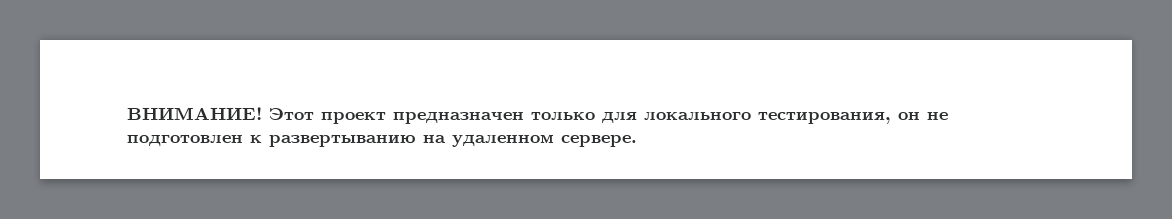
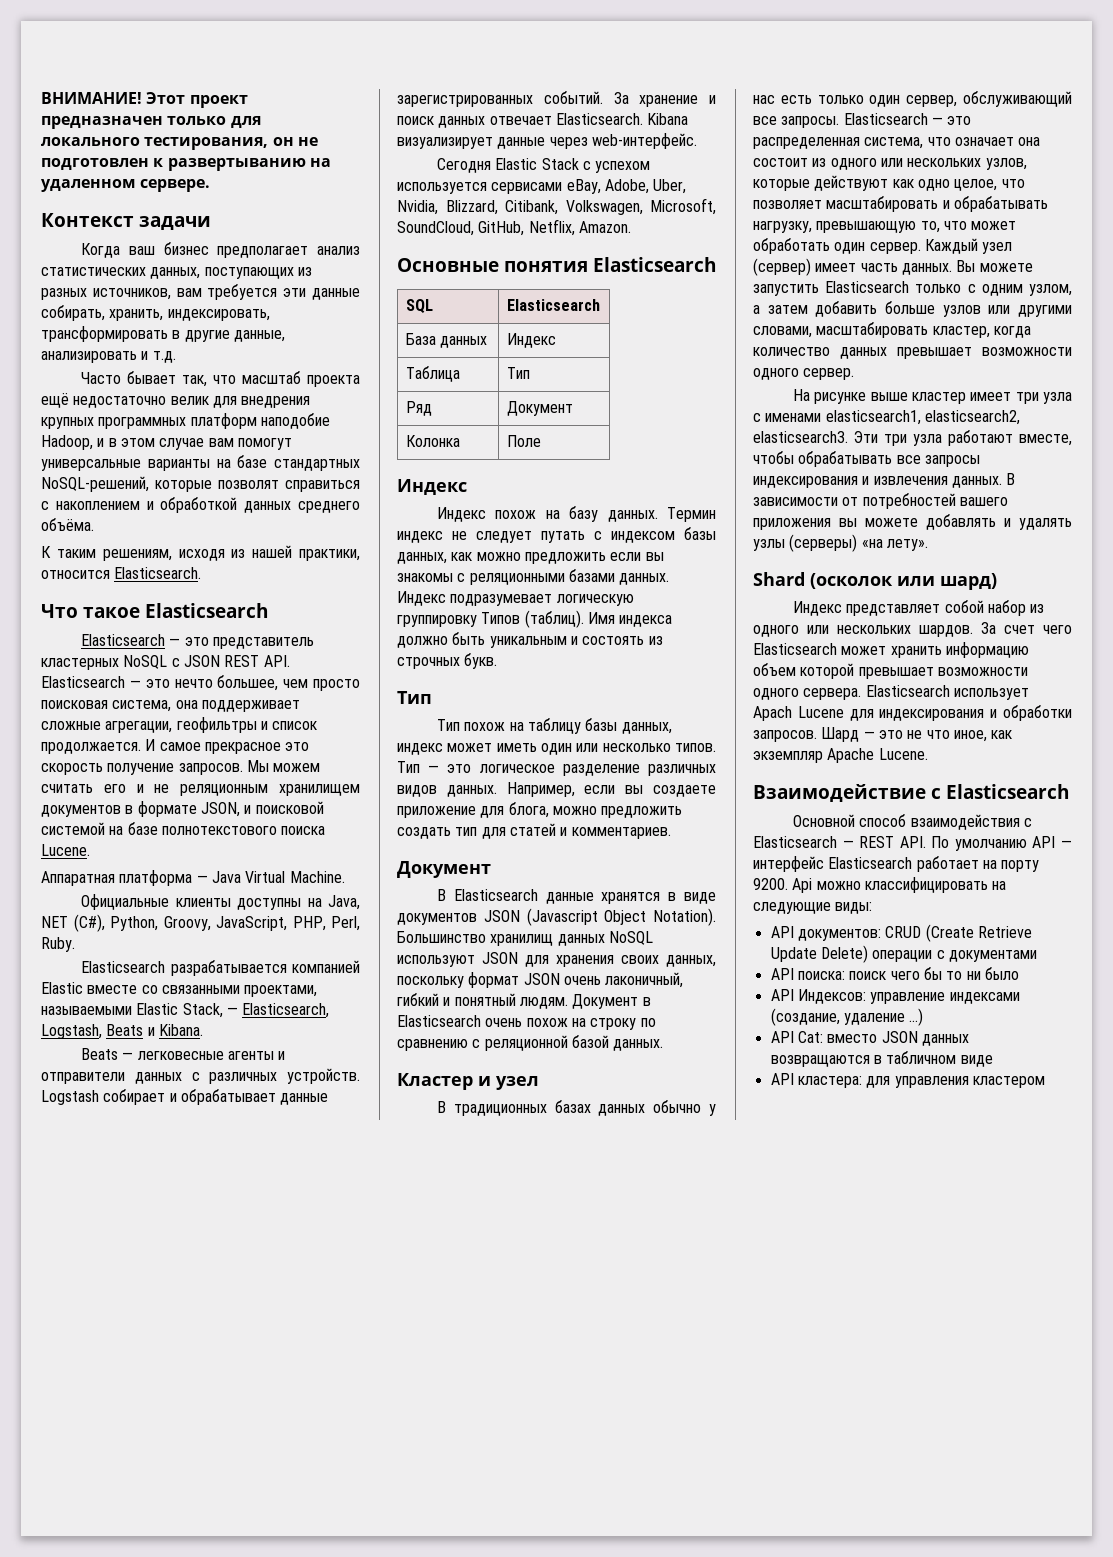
(637, 141) none -> [41,213,211,230] [81,242,360,258] [41,267,312,279] [41,284,361,300] [41,305,270,321] [41,326,285,342] [41,351,176,363] [81,371,360,387] [41,393,311,408] [41,413,330,429] [41,435,292,450] [41,455,360,471] [41,476,360,492] [41,497,361,513] [41,518,94,531] [41,545,361,561] [41,567,202,579] [41,603,268,618] [81,634,315,649] [41,655,290,670] [41,675,360,691] [41,700,300,712] [41,717,318,733] [41,739,310,754] [41,760,321,775] [41,784,361,796] [41,801,324,817] [41,822,326,835] [41,844,90,856] [41,870,345,886] [81,894,361,910] [41,914,360,932] [41,937,75,952] [81,960,360,976] [41,982,318,997] [41,1003,330,1018] [41,1024,203,1039] [81,1048,286,1060] [41,1068,360,1084] [41,1089,329,1105] [397,91,716,107] [397,113,689,128] [397,133,697,149] [437,158,651,173] [397,179,687,194] [397,198,716,215] [397,219,631,236] [397,257,716,272] [405,299,433,313] [506,299,600,311] [405,333,488,348] [506,333,556,348] [405,366,460,382] [506,367,530,379] [405,401,432,416] [506,401,573,416] [405,435,460,447] [506,435,541,447] [397,479,467,495] [437,506,716,522] [397,527,716,543] [397,552,664,564] [397,569,670,585] [397,591,634,606] [397,610,673,628] [397,632,663,648] [397,653,498,669] [397,691,432,704] [437,718,672,734] [397,743,716,755] [397,761,716,776] [397,782,716,797] [397,802,683,818] [397,823,671,839] [397,861,491,878] [437,889,716,904] [397,908,716,926] [397,931,653,946] [397,952,716,967] [397,972,684,988] [397,993,651,1009] [397,1015,656,1030] [397,1035,664,1051] [397,1073,539,1090] [437,1100,716,1116] [753,91,1072,107] [753,113,972,128] [753,137,1041,149] [753,158,1027,170] [753,175,1025,191] [753,196,1048,212] [753,221,1017,233] [753,238,1013,254] [753,258,1033,276] [753,281,1072,296] [753,301,1072,317] [753,322,1031,338] [753,347,1072,359] [753,368,855,380] [793,389,1072,404] [753,410,1020,425] [753,430,1072,446] [753,451,980,467] [753,473,1016,488] [753,493,1008,509] [753,514,1072,530] [753,534,928,552] [753,572,997,590] [793,600,1045,616] [753,622,1072,637] [753,642,1029,658] [753,663,1028,679] [753,685,1029,700] [753,705,1072,721] [753,727,1013,742] [753,748,928,763] [753,784,1069,802] [793,814,1033,830] [753,836,1072,851] [753,856,1040,872] [753,877,1007,893] [753,902,873,914] [770,924,1032,942] [770,945,1037,963] [770,967,1019,980] [770,989,1020,1004] [770,1008,924,1026] [770,1031,969,1046] [770,1051,993,1067] [770,1073,1045,1088] // Контекст задачи // Когда ваш бизнес предполагает анализ статистических данных, поступающих из разных источников, вам требуется эти данные собирать, хранить, индексировать, трансформировать в другие данные, анализировать и т.д. // Часто бывает так, что масштаб проекта ещё недостаточно велик для внедрения крупных программных платформ наподобие Hadoop, и в этом случае вам помогут универсальные варианты на базе стандартных NoSQL-решений, которые позволят справиться с накоплением и обработкой данных среднего объёма. // К таким решениям, исходя из нашей практики, относится Elasticsearch. // Что такое Elasticsearch // Elasticsearch — это представитель кластерных NoSQL с JSON REST API. Elasticsearch — это нечто большее, чем просто поисковая система, она поддерживает сложные агрегации, геофильтры и список продолжается. И самое прекрасное это скорость получение запросов. Мы можем считать его и не реляционным хранилищем документов в формате JSON, и поисковой системой на базе полнотекстового поиска Lucene. // Аппаратная платформа — Java Virtual Machine. // Официальные клиенты доступны на Java, NET (C#), Python, Groovy, JavaScript, PHP, Perl, Ruby. // Elasticsearch разрабатывается компанией Elastic вместе со связанными проектами, называемыми Elastic Stack, — Elasticsearch, Logstash, Beats и Kibana. // Beats — легковесные агенты и отправители данных с различных устройств. Logstash собирает и обрабатывает данные зарегистрированных событий. За хранение и поиск данных отвечает Elasticsearch. Kibana визуализирует данные через web-интерфейс. // Сегодня Elastic Stack с успехом используется сервисами eBay, Adobe, Uber, Nvidia, Blizzard, Citibank, Volkswagen, Microsoft, SoundCloud, GitHub, Netflix, Amazon. // Основные понятия Elasticsearch // SQL | Elasticsearch // База данных | Индекс // Таблица | Тип // Ряд | Документ // Колонка | Поле // Индекс // Индекс похож на базу данных. Термин индекс не следует путать с индексом базы данных, как можно предложить если вы знакомы с реляционными базами данных. Индекс подразумевает логическую группировку Типов (таблиц). Имя индекса должно быть уникальным и состоять из строчных букв. // Тип // Тип похож на таблицу базы данных, индекс может иметь один или несколько типов. Тип — это логическое разделение различных видов данных. Например, если вы создаете приложение для блога, можно предложить создать тип для статей и комментариев. // Документ // В Elasticsearch данные хранятся в виде документов JSON (Javascript Object Notation). Большинство хранилищ данных NoSQL используют JSON для хранения своих данных, поскольку формат JSON очень лаконичный, гибкий и понятный людям. Документ в Elasticsearch очень похож на строку по сравнению с реляционной базой данных. // Кластер и узел // В традиционных базах данных обычно у нас есть только один сервер, обслуживающий все запросы. Elasticsearch — это распределенная система, что означает она состоит из одного или нескольких узлов, которые действуют как одно целое, что позволяет масштабировать и обрабатывать нагрузку, превышающую то, что может обработать один сервер. Каждый узел (сервер) имеет часть данных. Вы можете запустить Elasticsearch только с одним узлом, а затем добавить больше узлов или другими словами, масштабировать кластер, когда количество данных превышает возможности одного сервер. // На рисунке выше кластер имеет три узла с именами elasticsearch1, elasticsearch2, elasticsearch3. Эти три узла работают вместе, чтобы обрабатывать все запросы индексирования и извлечения данных. В зависимости от потребностей вашего приложения вы можете добавлять и удалять узлы (серверы) «на лету». // Shard (осколок или шард) // Индекс представляет собой набор из одного или нескольких шардов. За счет чего Elasticsearch может хранить информацию объем которой превышает возможности одного сервера. Elasticsearch использует Apach Lucene для индексирования и обработки запросов. Шард — это не что иное, как экземпляр Apache Lucene. // Взаимодействие с Elasticsearch // Основной способ взаимодействия с Elasticsearch — REST API. По умолчанию API — интерфейс Elasticsearch работает на порту 9200. Api можно классифицировать на следующие виды: // API документов: CRUD (Create Retrieve Update Delete) операции с документами // API поиска: поиск чего бы то ни было // API Индексов: управление индексами (создание, удаление …) // API Cat: вместо JSON данных возвращаются в табличном виде // API кластера: для управления кластером

